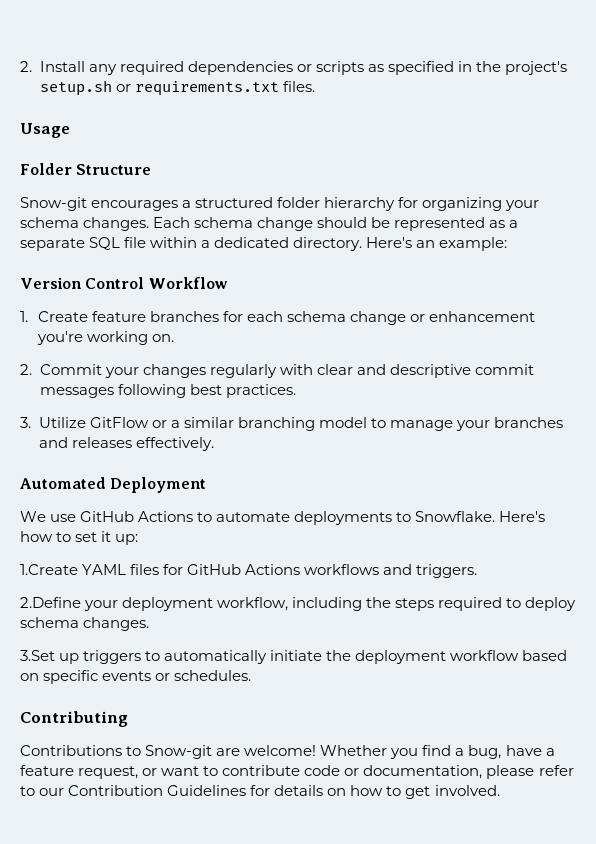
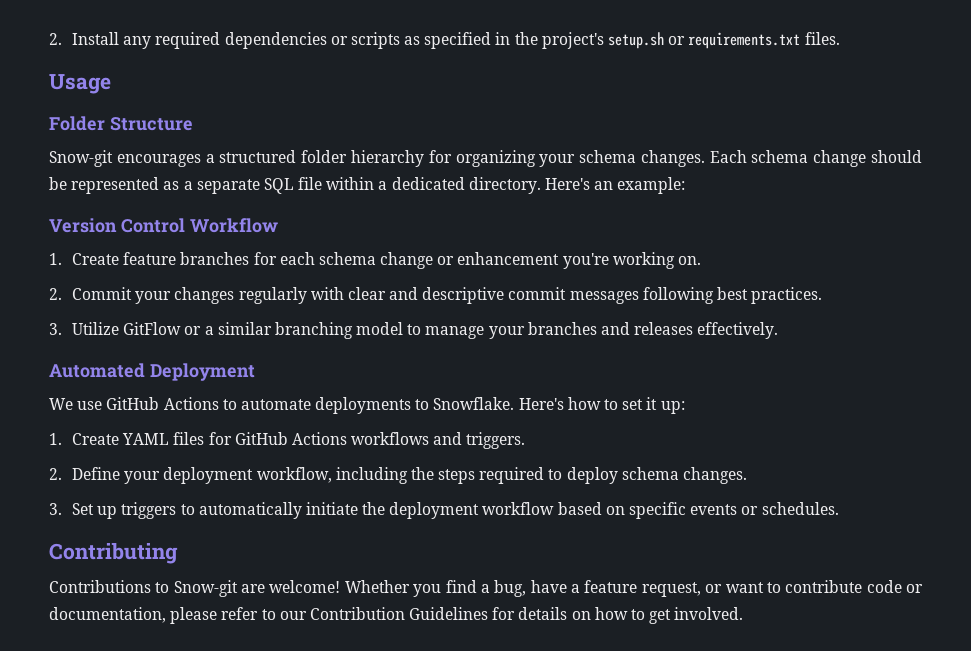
[20,564,78,575] 1.Create -> [49,433,120,445] 1. Create
[20,597,81,608] 2.Define -> [49,467,121,480] 2. Define
[20,650,55,661] 3.Set -> [49,503,95,515] 3. Set

